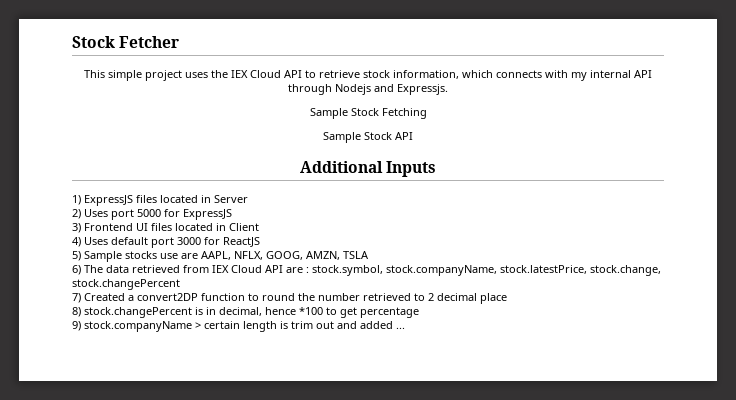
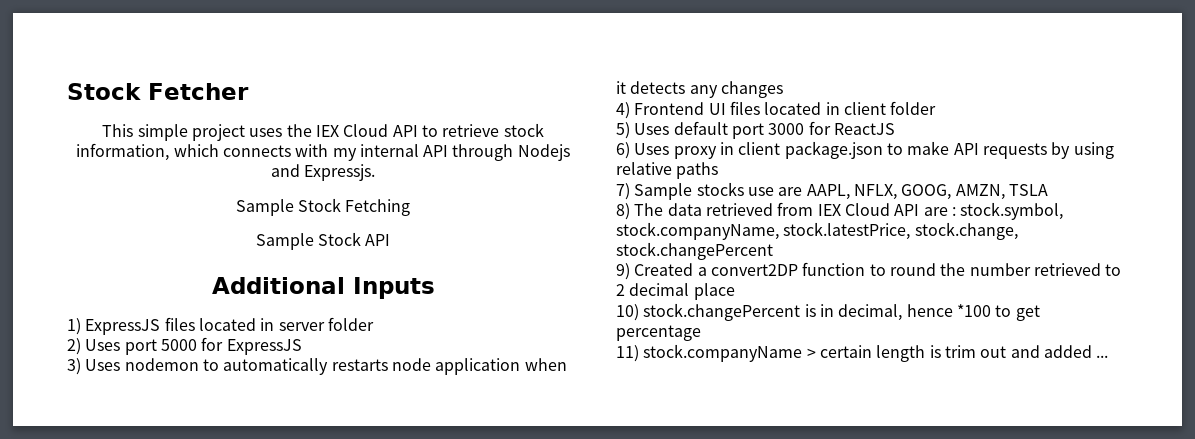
[214,195,248,203] Server -> [278,317,374,331] server folder
(81, 228) none -> [85,358,567,375] [616,81,783,98] [616,102,630,119] Uses nodemon to automatically restarts node application when it detects any changes // 4)
[229,223,259,231] [72,237,81,247] Client // 4) -> [843,101,937,115] [616,122,630,139] client folder // 5)
[72,251,81,261] 5) -> [616,141,1114,159] [616,162,719,179] [616,183,630,200] 6) Uses proxy in client package.json to make API requests by using relative paths // 7)
[72,265,81,275] 6) -> [616,203,630,220] 8)
[72,293,81,303] 7) -> [616,263,630,280] 9)
[72,307,81,317] 8) -> [616,304,639,321] 10)
[72,321,81,331] 9) -> [616,345,639,362] 11)

